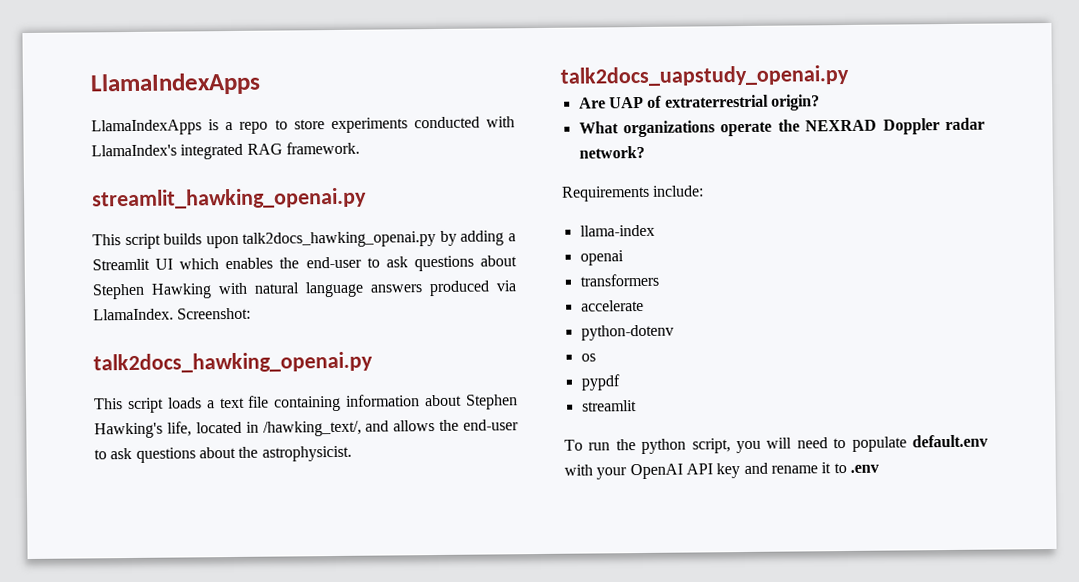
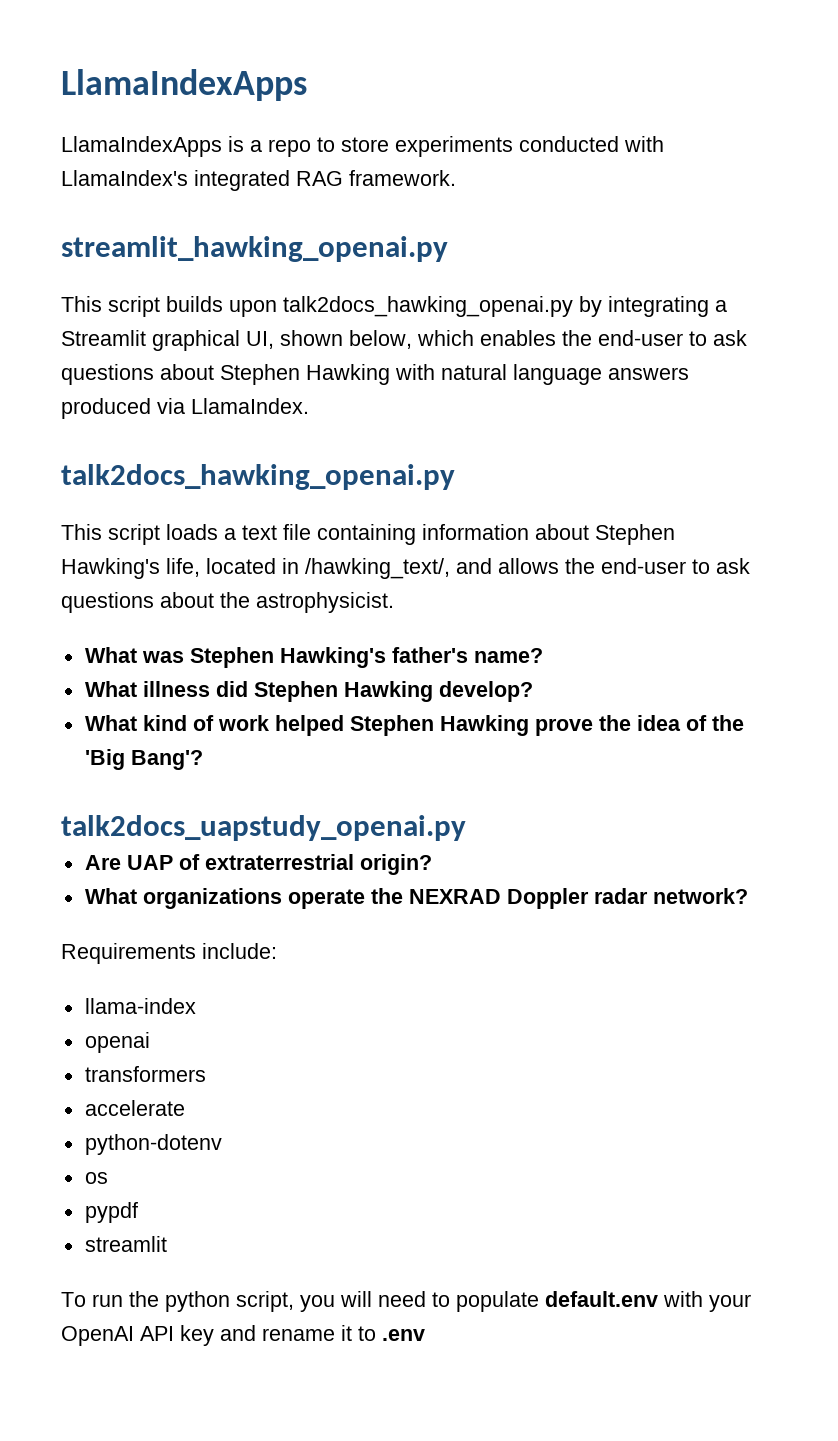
[460,230,505,246] adding -> [608,296,709,317] integrating
[155,258,174,270] UI -> [152,330,412,351] graphical UI, shown below,
[177,307,252,320] Screenshot: -> (309, 406) none
(352, 453) none -> [84,647,543,668] [84,681,533,702] [84,715,744,736] [84,749,203,770] // What was Stephen Hawking's father's name? // What illness did Stephen Hawking develop? // What kind of work helped Stephen Hawking prove the idea of the 'Big Bang'?

